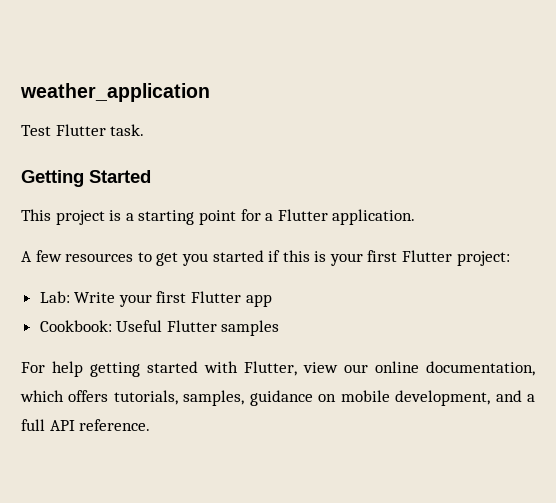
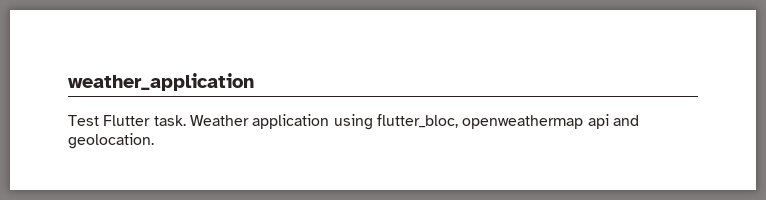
[21,170,151,187] [21,209,416,225] [21,250,510,266] [39,291,272,307] [39,320,280,336] [21,361,535,377] [20,390,536,406] [21,419,151,431] // Getting Started // This project is a starting point for a Flutter application. // A few resources to get you started if this is your first Flutter project: // Lab: Write your first Flutter app // Cookbook: Useful Flutter samples // For help getting started with Flutter, view our online documentation, which offers tutorials, samples, guidance on mobile development, and a full API reference. -> [189,114,639,130] [68,133,154,149] Weather application using flutter_bloc, openweathermap api and geolocation.

